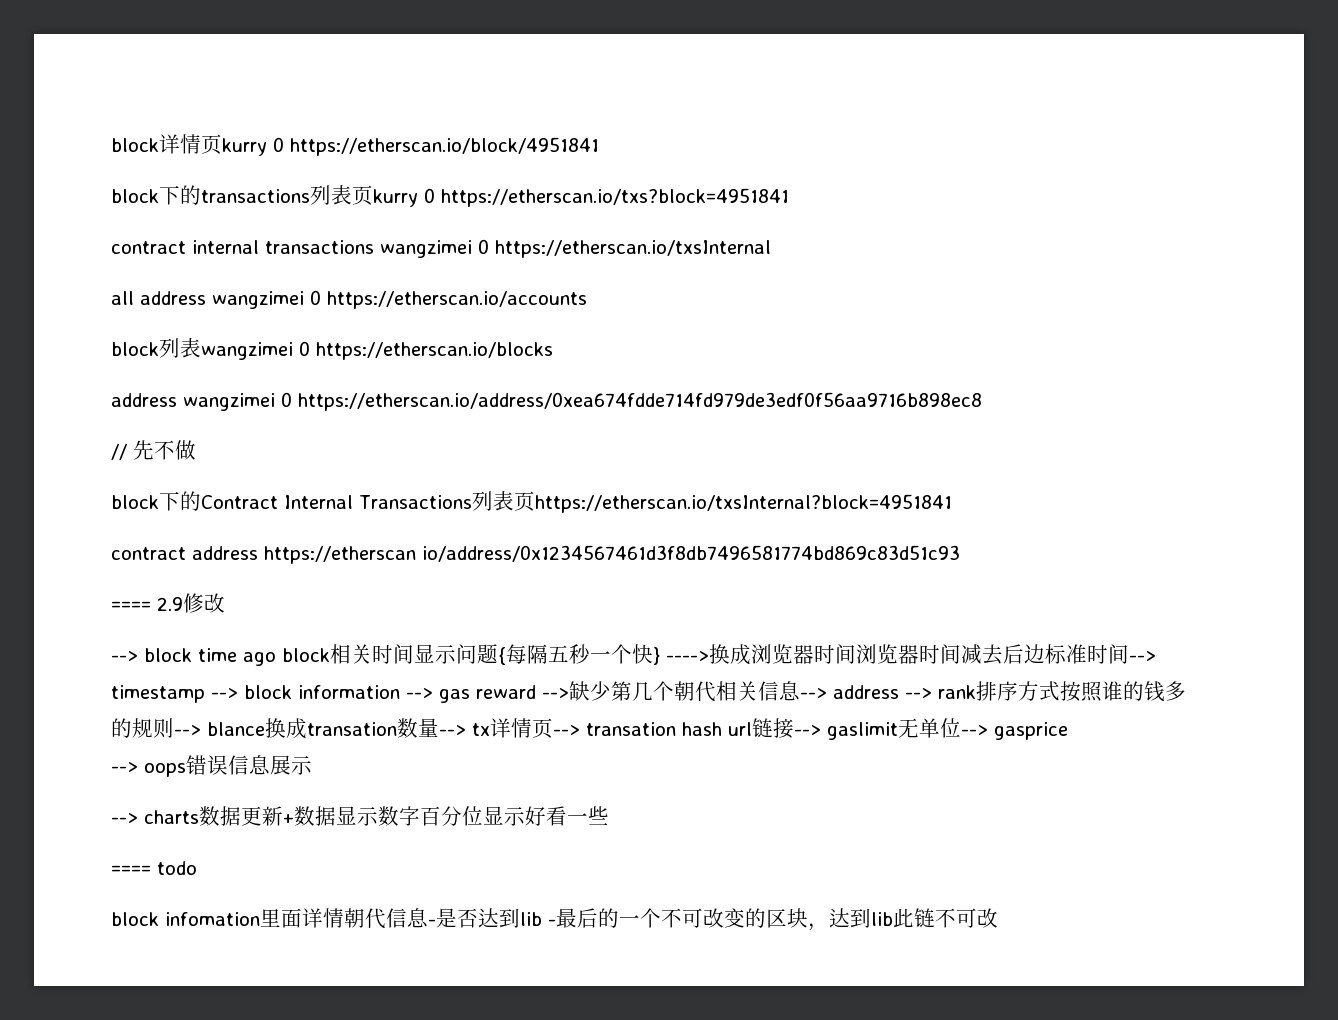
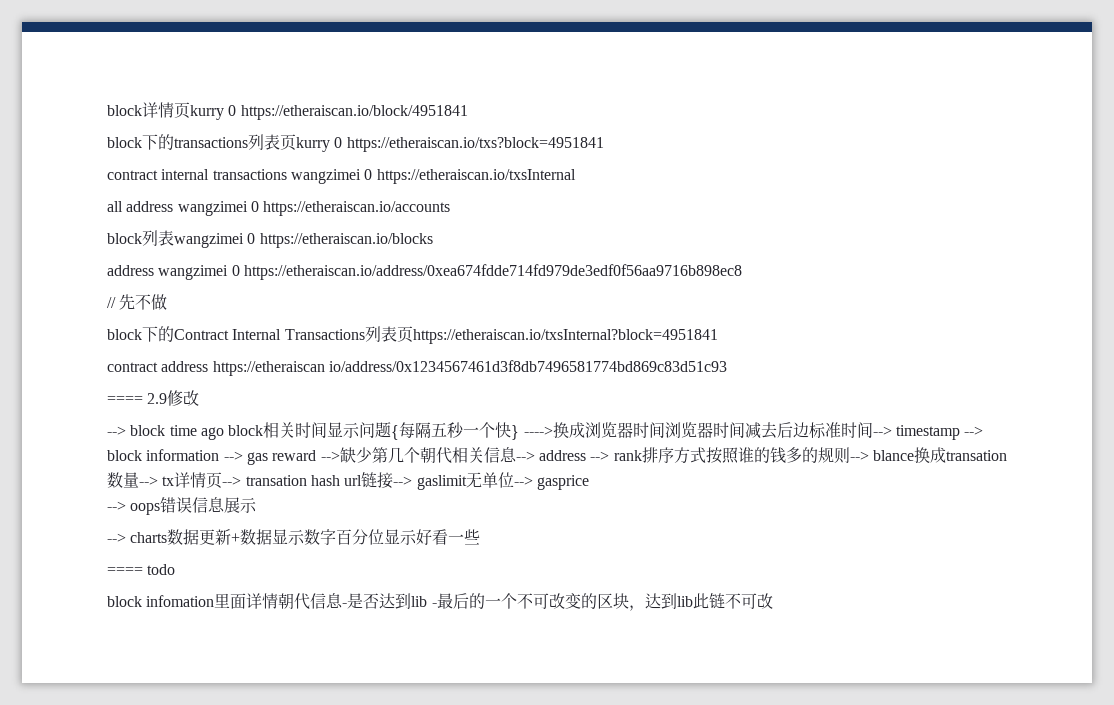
[290,137,599,156] https://etherscan.io/block/4951841 -> [240,105,468,120] https://etheraiscan.io/block/4951841
[441,188,789,207] https://etherscan.io/txs?block=4951841 -> [346,137,604,152] https://etheraiscan.io/txs?block=4951841
[495,240,771,258] https://etherscan.io/txsInternal -> [376,169,576,184] https://etheraiscan.io/txsInternal
[327,291,587,309] https://etherscan.io/accounts -> [263,201,451,216] https://etheraiscan.io/accounts
[316,342,553,360] [111,392,982,411] https://etherscan.io/blocks // address wangzimei 0 https://etherscan.io/address/0xea674fdde714fd979de3edf0f56aa9716b898ec8 -> [259,233,433,248] [107,264,742,280] https://etheraiscan.io/blocks // address wangzimei 0 https://etheraiscan.io/address/0xea674fdde714fd979de3edf0f56aa9716b898ec8
[534,494,952,513] https://etherscan.io/txsInternal?block=4951841 -> [412,329,718,344] https://etheraiscan.io/txsInternal?block=4951841
[264,546,416,564] https://etherscan -> [212,361,325,376] https://etheraiscan

